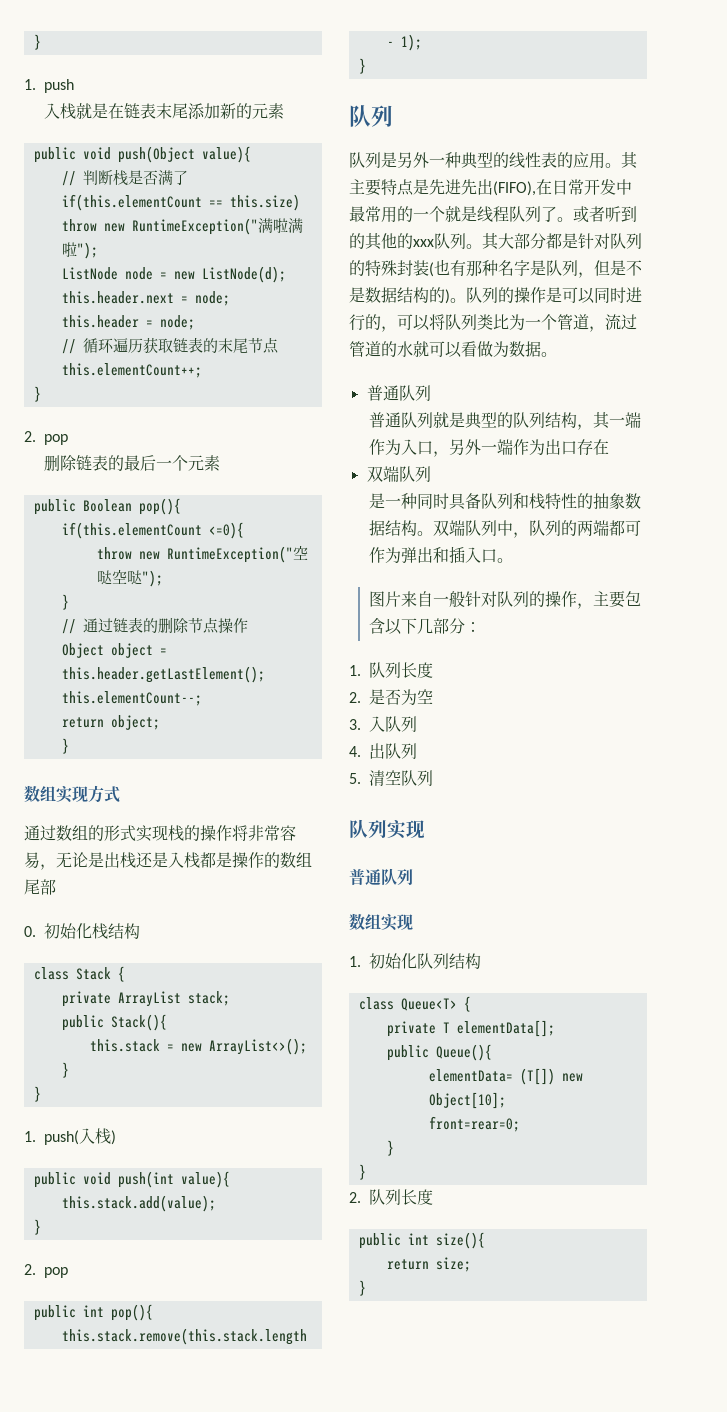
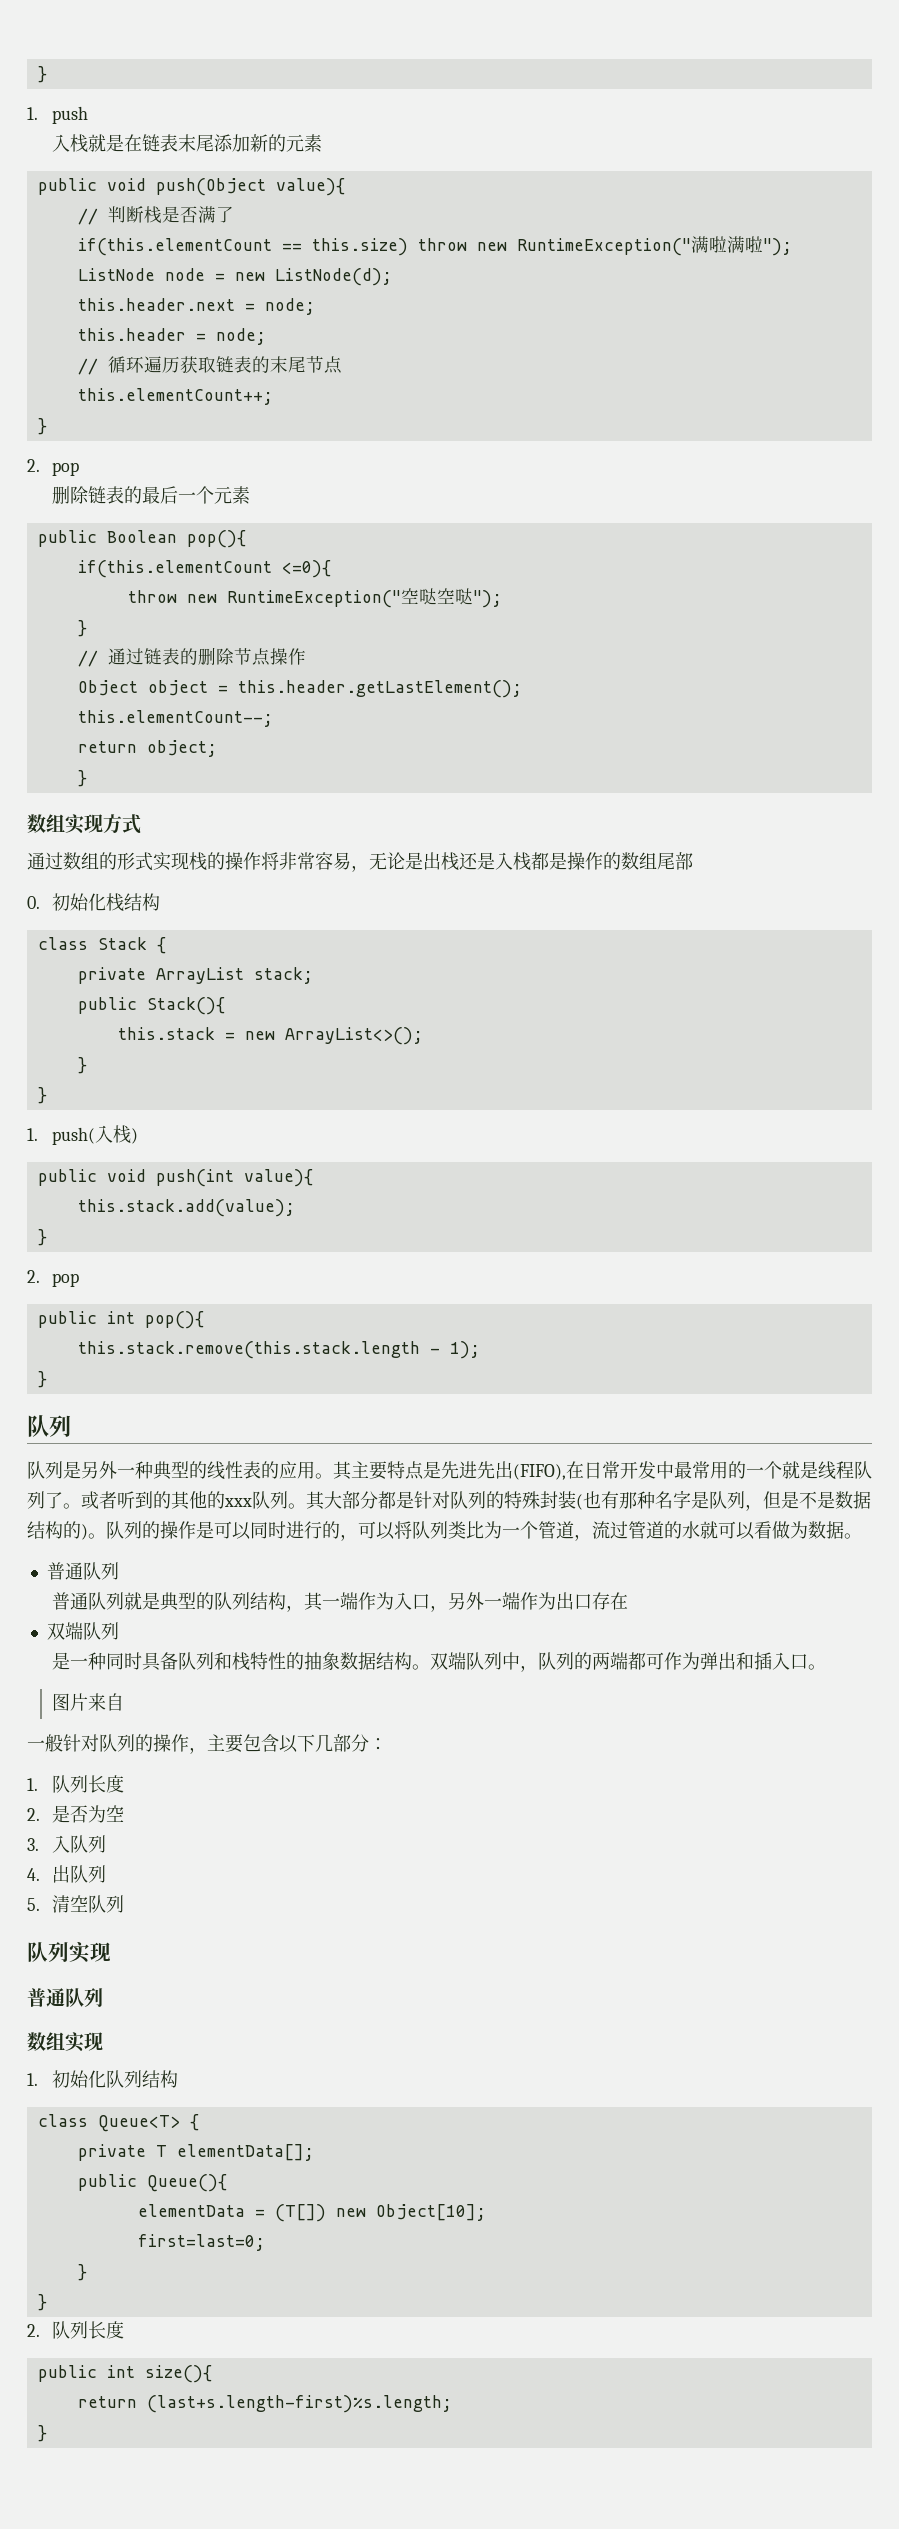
(434, 599) none -> (125, 1702) //
[428,1069,513,1082] elementData= -> [137,2204,265,2217] elementData =
[428,1116,520,1132] front=rear=0; -> [137,2234,265,2251] first=last=0;
[435,1257,471,1272] size; -> [146,2395,452,2413] (last+s.length-first)%s.length;

